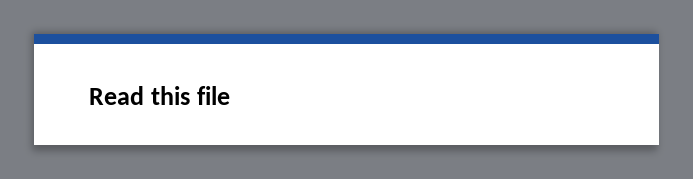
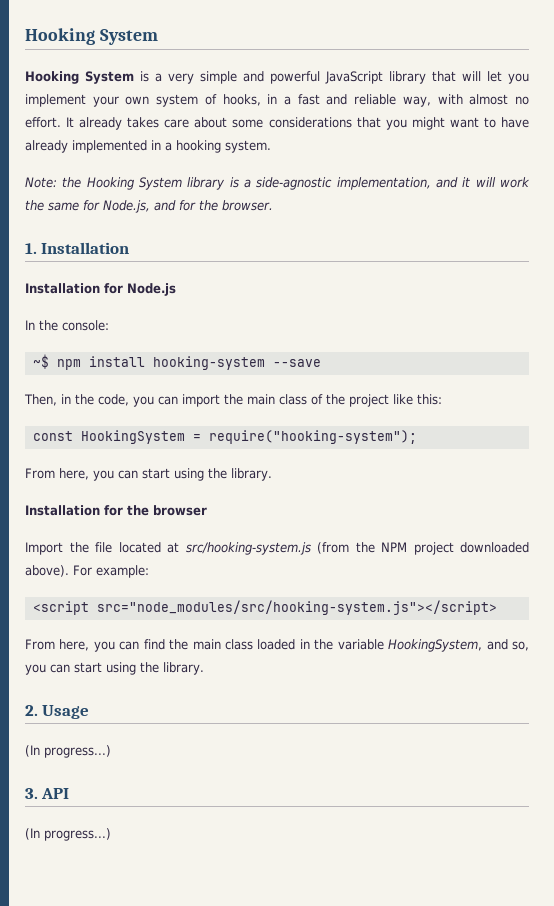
[89,86,230,105] Read this file -> [25,28,158,45] [25,71,529,84] [25,94,529,107] [25,117,529,130] [25,140,271,153] [25,177,530,190] [25,200,273,213] [25,242,130,254] [25,283,176,296] [25,320,109,331] [32,354,321,370] [24,394,442,407] [32,430,417,444] [25,468,272,481] [25,505,207,516] [25,542,529,555] [25,565,149,578] [32,600,497,615] [25,639,529,652] [25,662,204,675] [25,705,90,719] [25,745,111,758] [25,788,70,799] [25,828,111,841] Hooking System // Hooking System is a very simple and powerful JavaScript library that will let you implement your own system of hooks, in a fast and reliable way, with almost no effort. It already takes care about some considerations that you might want to have already implemented in a hooking system. // Note: the Hooking System library is a side-agnostic implementation, and it will work the same for Node.js, and for the browser. // 1. Installation // Installation for Node.js // In the console: // ~$ npm install hooking-system --save // Then, in the code, you can import the main class of the project like this: // const HookingSystem = require("hooking-system"); // From here, you can start using the library. // Installation for the browser // Import the file located at src/hooking-system.js (from the NPM project downloaded above). For example: // <script src="node_modules/src/hooking-system.js"></script> // From here, you can find the main class loaded in the variable HookingSystem, and so, you can start using the library. // 2. Usage // (In progress...) // 3. API // (In progress...)

